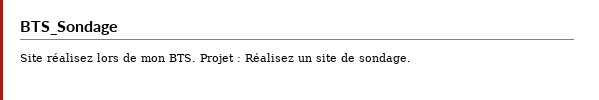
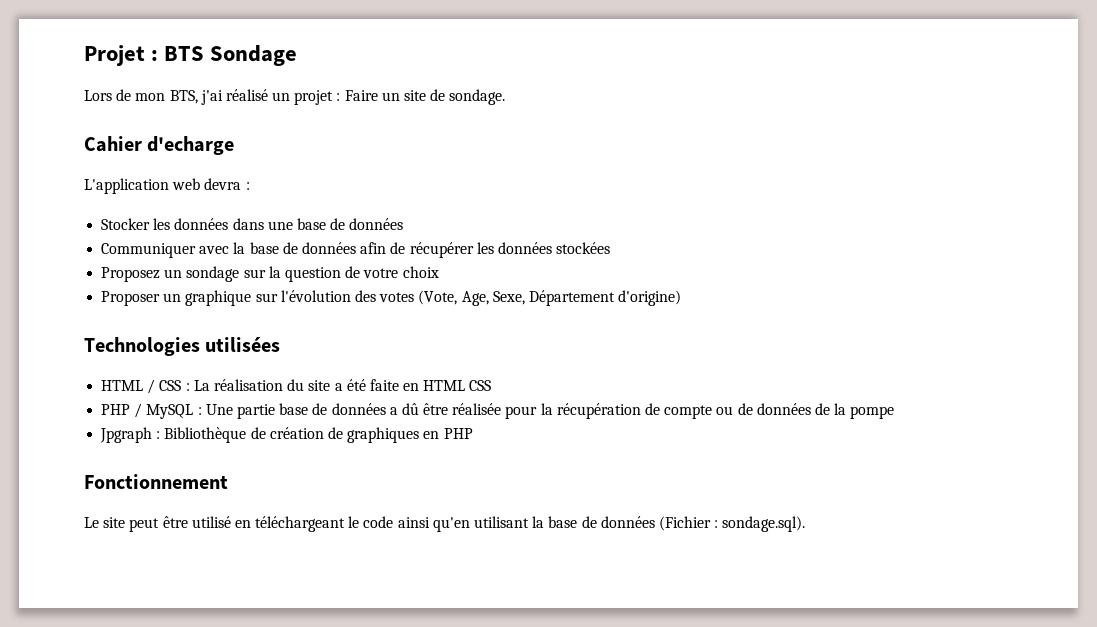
[20,21,118,35] [20,53,411,64] BTS_Sondage // Site réalisez lors de mon BTS. Projet : Réalisez un site de sondage. -> [84,45,298,66] [84,89,506,105] [84,136,235,155] [84,178,250,194] [101,218,404,230] [101,242,611,258] [101,266,439,282] [101,290,682,306] [84,337,281,356] [101,379,492,394] [101,403,895,419] [100,427,473,443] [84,474,228,489] [84,516,806,532] Projet : BTS Sondage // Lors de mon BTS, j'ai réalisé un projet : Faire un site de sondage. // Cahier d'echarge // L'application web devra : // Stocker les données dans une base de données // Communiquer avec la base de données afin de récupérer les données stockées // Proposez un sondage sur la question de votre choix // Proposer un graphique sur l'évolution des votes (Vote, Age, Sexe, Département d'origine) // Technologies utilisées // HTML / CSS : La réalisation du site a été faite en HTML CSS // PHP / MySQL : Une partie base de données a dû être réalisée pour la récupération de compte ou de données de la pompe // Jpgraph : Bibliothèque de création de graphiques en PHP // Fonctionnement // Le site peut être utilisé en téléchargeant le code ainsi qu'en utilisant la base de données (Fichier : sondage.sql).

